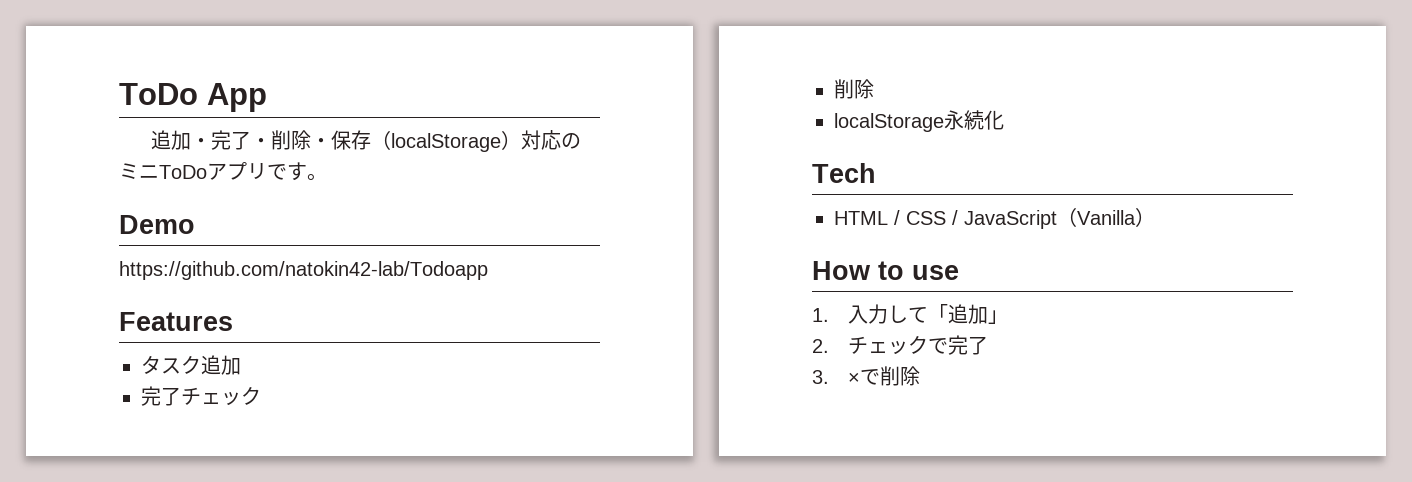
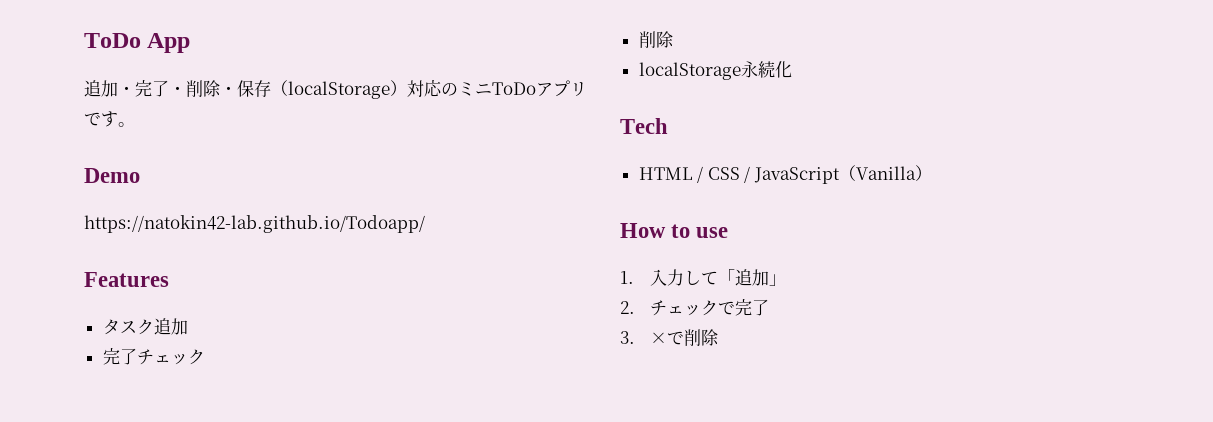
[119,261,488,280] https://github.com/natokin42-lab/Todoapp -> [84,215,425,233] https://natokin42-lab.github.io/Todoapp/

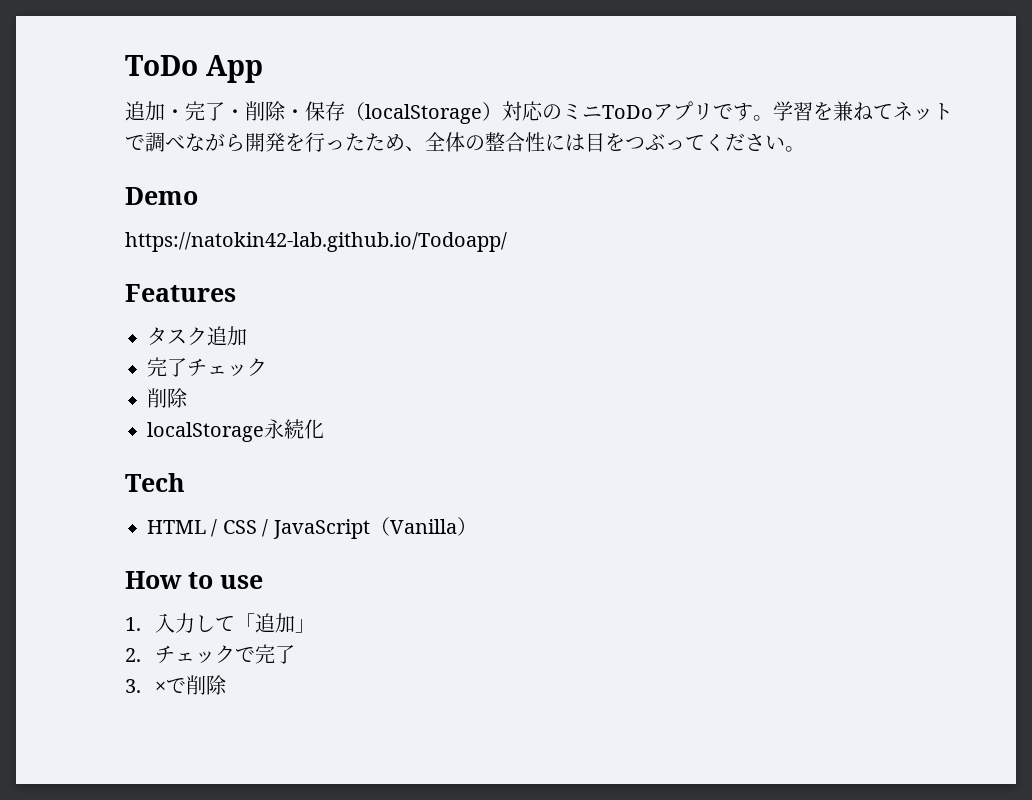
(135, 124) none -> [773,101,953,121] [125,132,805,152] 学習を兼ねてネットで調べながら開発を行ったため、全体の整合性には目をつぶってください。

